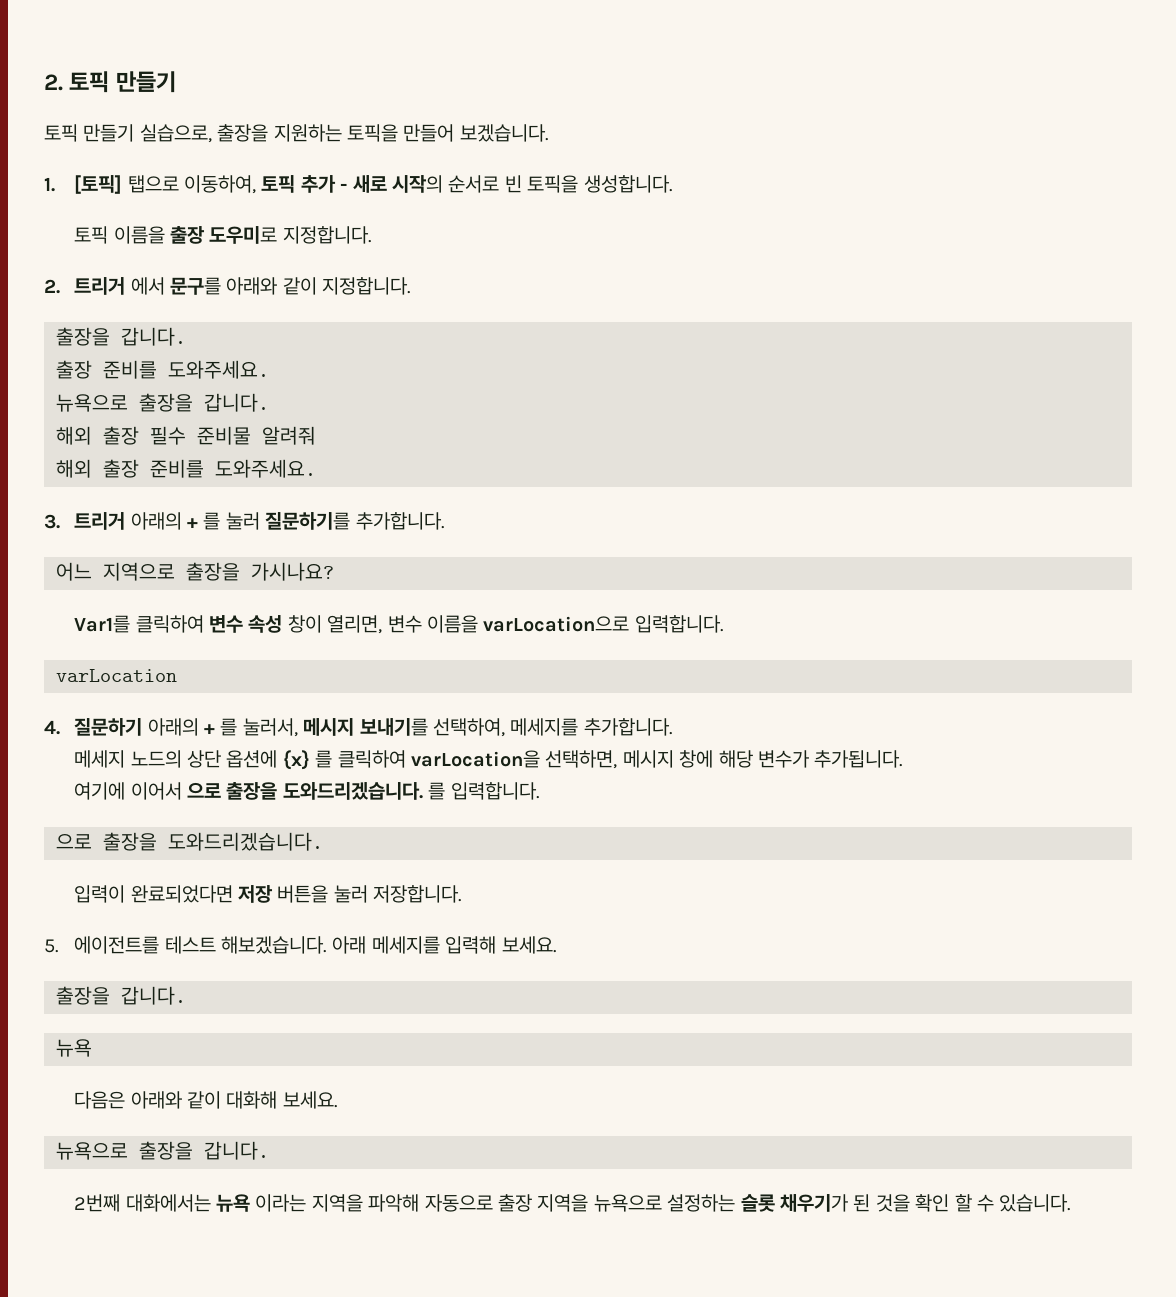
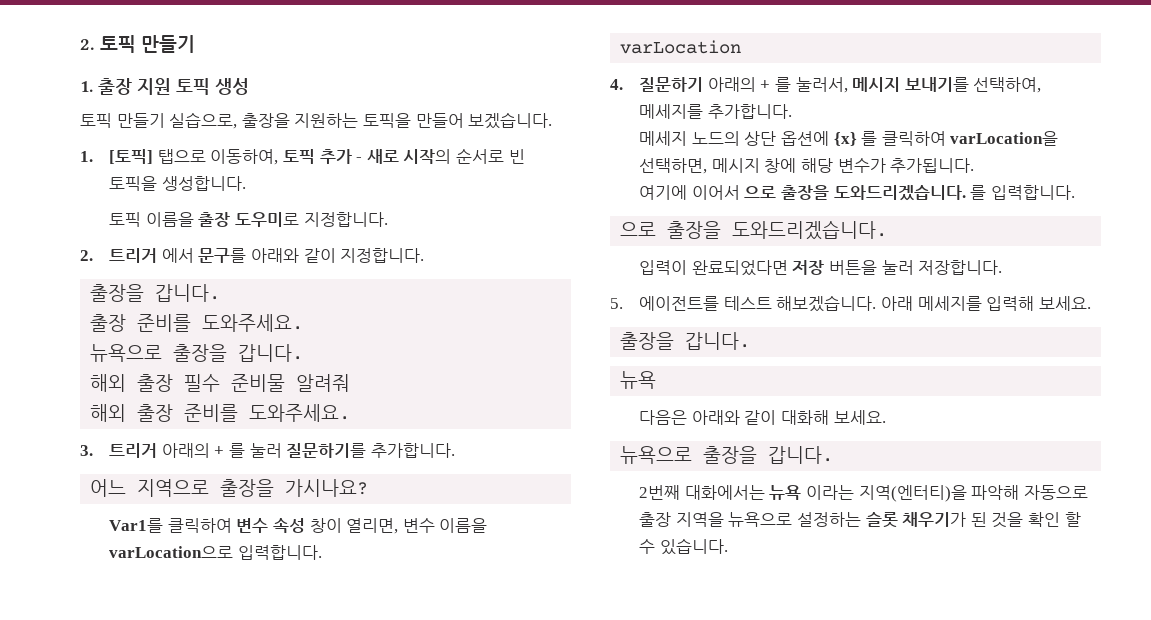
(176, 82) none -> [80,78,249,95] // 1. 출장 지원 토픽 생성
[311,1194,363,1212] 지역을 -> [858,485,967,502] 지역(엔터티)을

